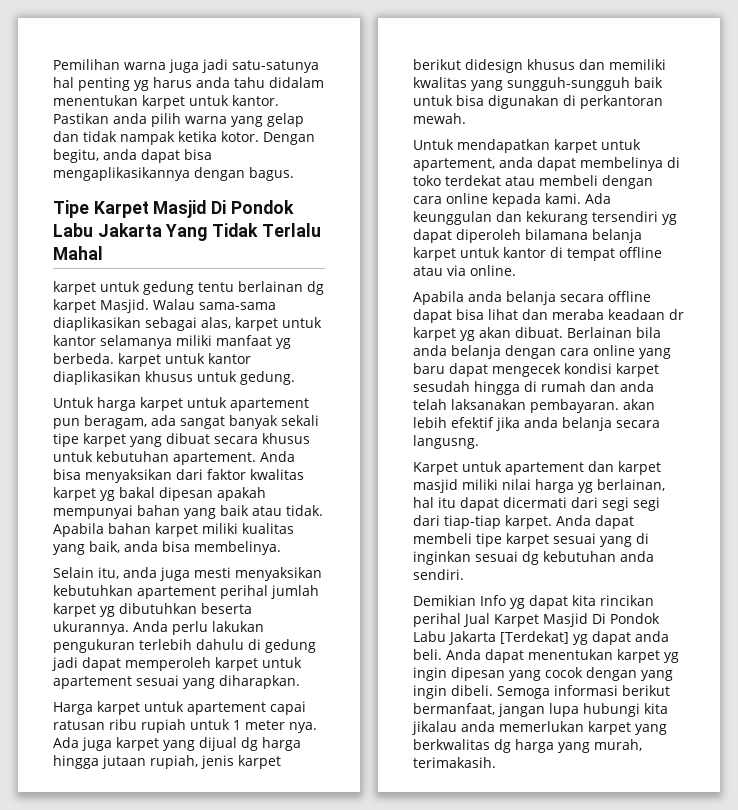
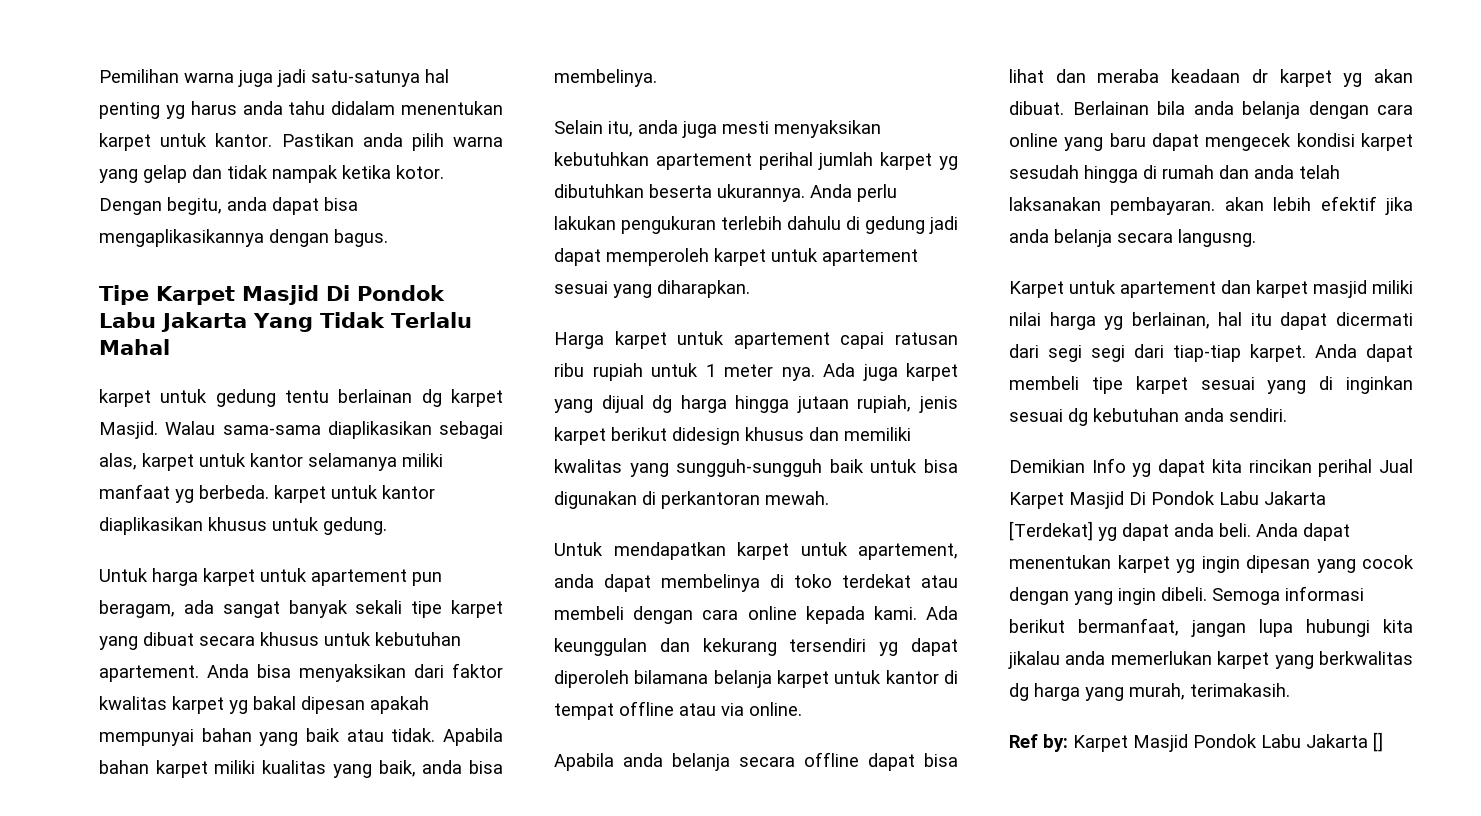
(496, 762) none -> [1009,732,1383,752] // Ref by: Karpet Masjid Pondok Labu Jakarta []

